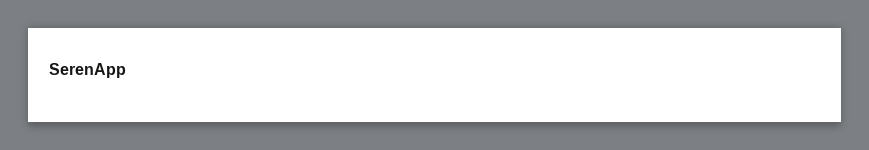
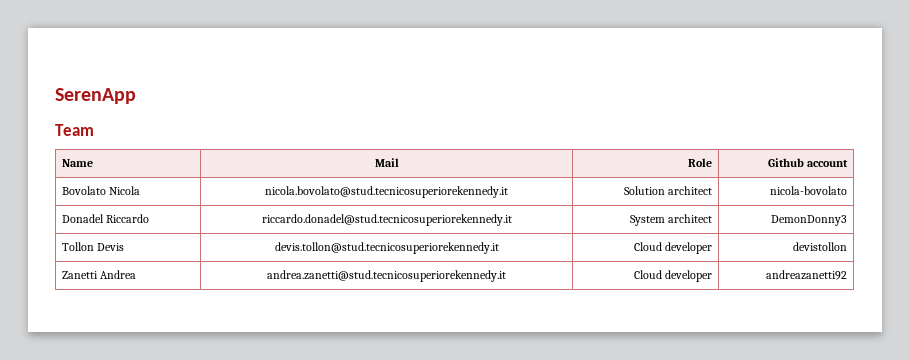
(126, 70) none -> [55,124,94,136] [62,159,94,167] [374,158,399,167] [687,158,712,167] [767,158,848,167] [62,186,141,195] [265,186,508,198] [623,186,712,195] [769,186,847,195] [62,214,150,223] [261,214,512,226] [629,214,712,226] [770,215,847,226] [62,242,125,251] [274,242,499,254] [633,242,712,254] [792,242,847,251] [62,270,137,279] [267,270,506,282] [633,270,712,282] [765,270,847,280] // Team // Name | Mail | Role | Github account // Bovolato Nicola | nicola.bovolato@stud.tecnicosuperiorekennedy.it | Solution architect | nicola-bovolato // Donadel Riccardo | riccardo.donadel@stud.tecnicosuperiorekennedy.it | System architect | DemonDonny3 // Tollon Devis | devis.tollon@stud.tecnicosuperiorekennedy.it | Cloud developer | devistollon // Zanetti Andrea | andrea.zanetti@stud.tecnicosuperiorekennedy.it | Cloud developer | andreazanetti92

